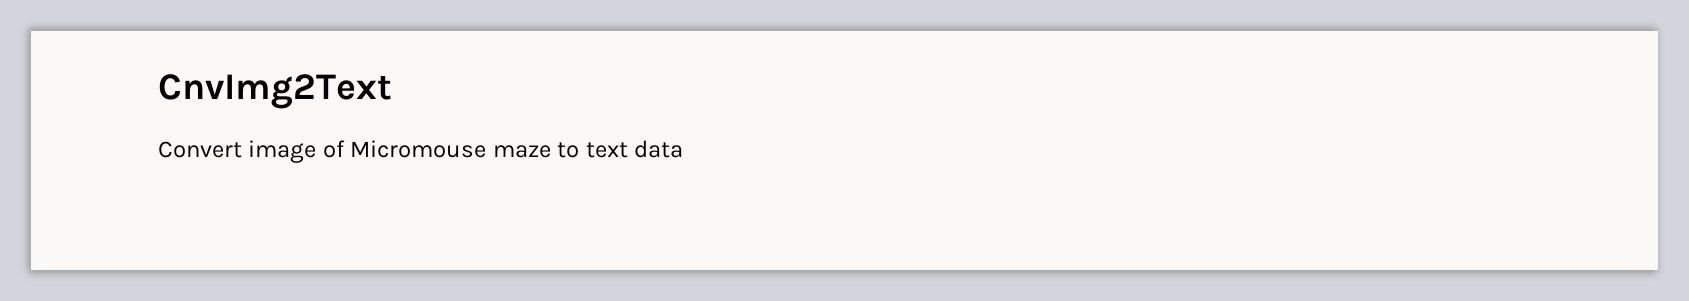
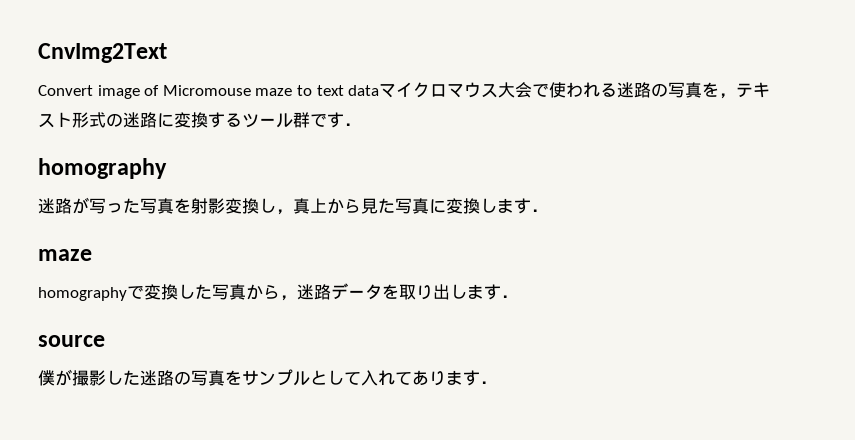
(684, 149) none -> [379,82,771,99] [38,112,361,128] [38,158,167,179] [38,197,548,215] [38,249,92,261] [38,283,518,301] [38,335,105,347] [38,369,497,386] マイクロマウス大会で使われる迷路の写真を，テキスト形式の迷路に変換するツール群です． // homography // 迷路が写った写真を射影変換し，真上から見た写真に変換します． // maze // homographyで変換した写真から，迷路データを取り出します． // source // 僕が撮影した迷路の写真をサンプルとして入れてあります．

